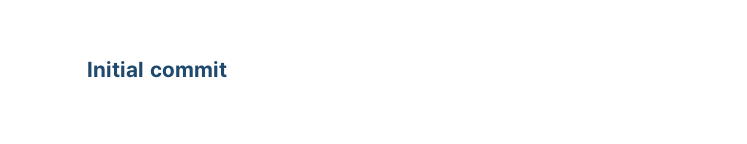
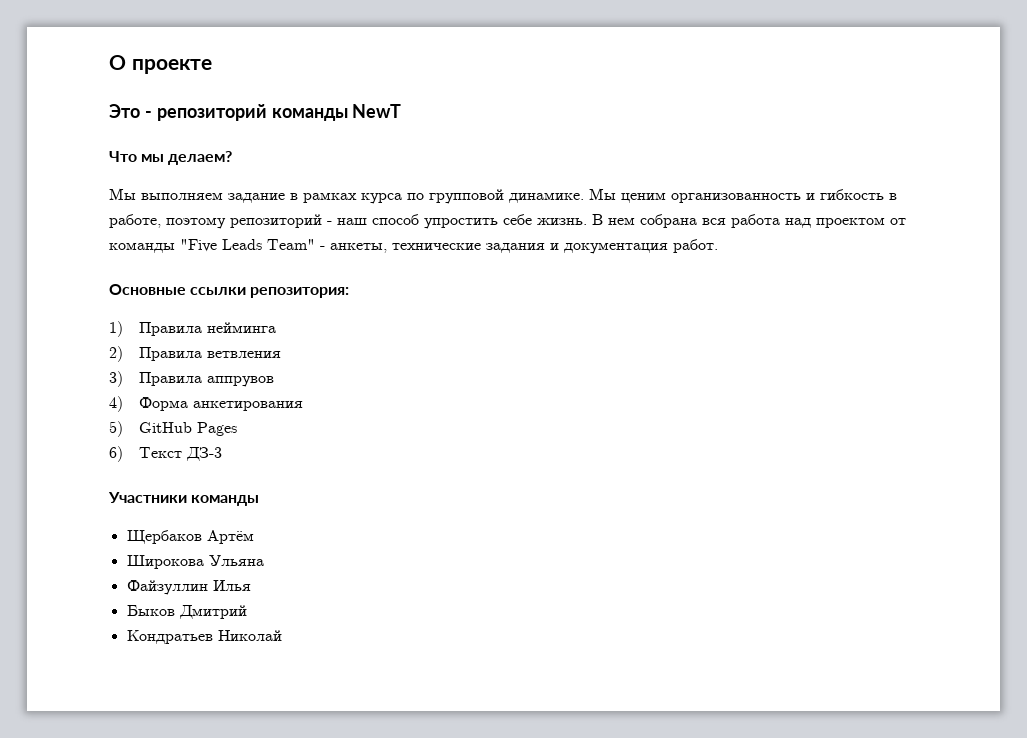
[87,60,227,78] Initial commit -> [109,55,212,74] [109,104,402,121] [109,151,233,165] [109,188,897,204] [109,214,906,229] [109,239,718,254] [109,284,350,298] [109,321,277,337] [109,346,282,362] [109,371,275,387] [109,396,304,412] [109,421,238,437] [109,446,223,462] [108,492,260,506] [126,530,254,544] [126,555,264,569] [126,580,251,595] [126,605,247,619] [126,630,282,644] О проекте // Это - репозиторий команды NewT // Что мы делаем? // Мы выполняем задание в рамках курса по групповой динамике. Мы ценим организованность и гибкость в работе, поэтому репозиторий - наш способ упростить себе жизнь. В нем собрана вся работа над проектом от команды "Five Leads Team" - анкеты, технические задания и документация работ. // Основные ссылки репозитория: // 1) Правила нейминга // 2) Правила ветвления // 3) Правила аппрувов // 4) Форма анкетирования // 5) GitHub Pages // 6) Текст ДЗ-3 // Участники команды // Щербаков Артём // Широкова Ульяна // Файзуллин Илья // Быков Дмитрий // Кондратьев Николай

